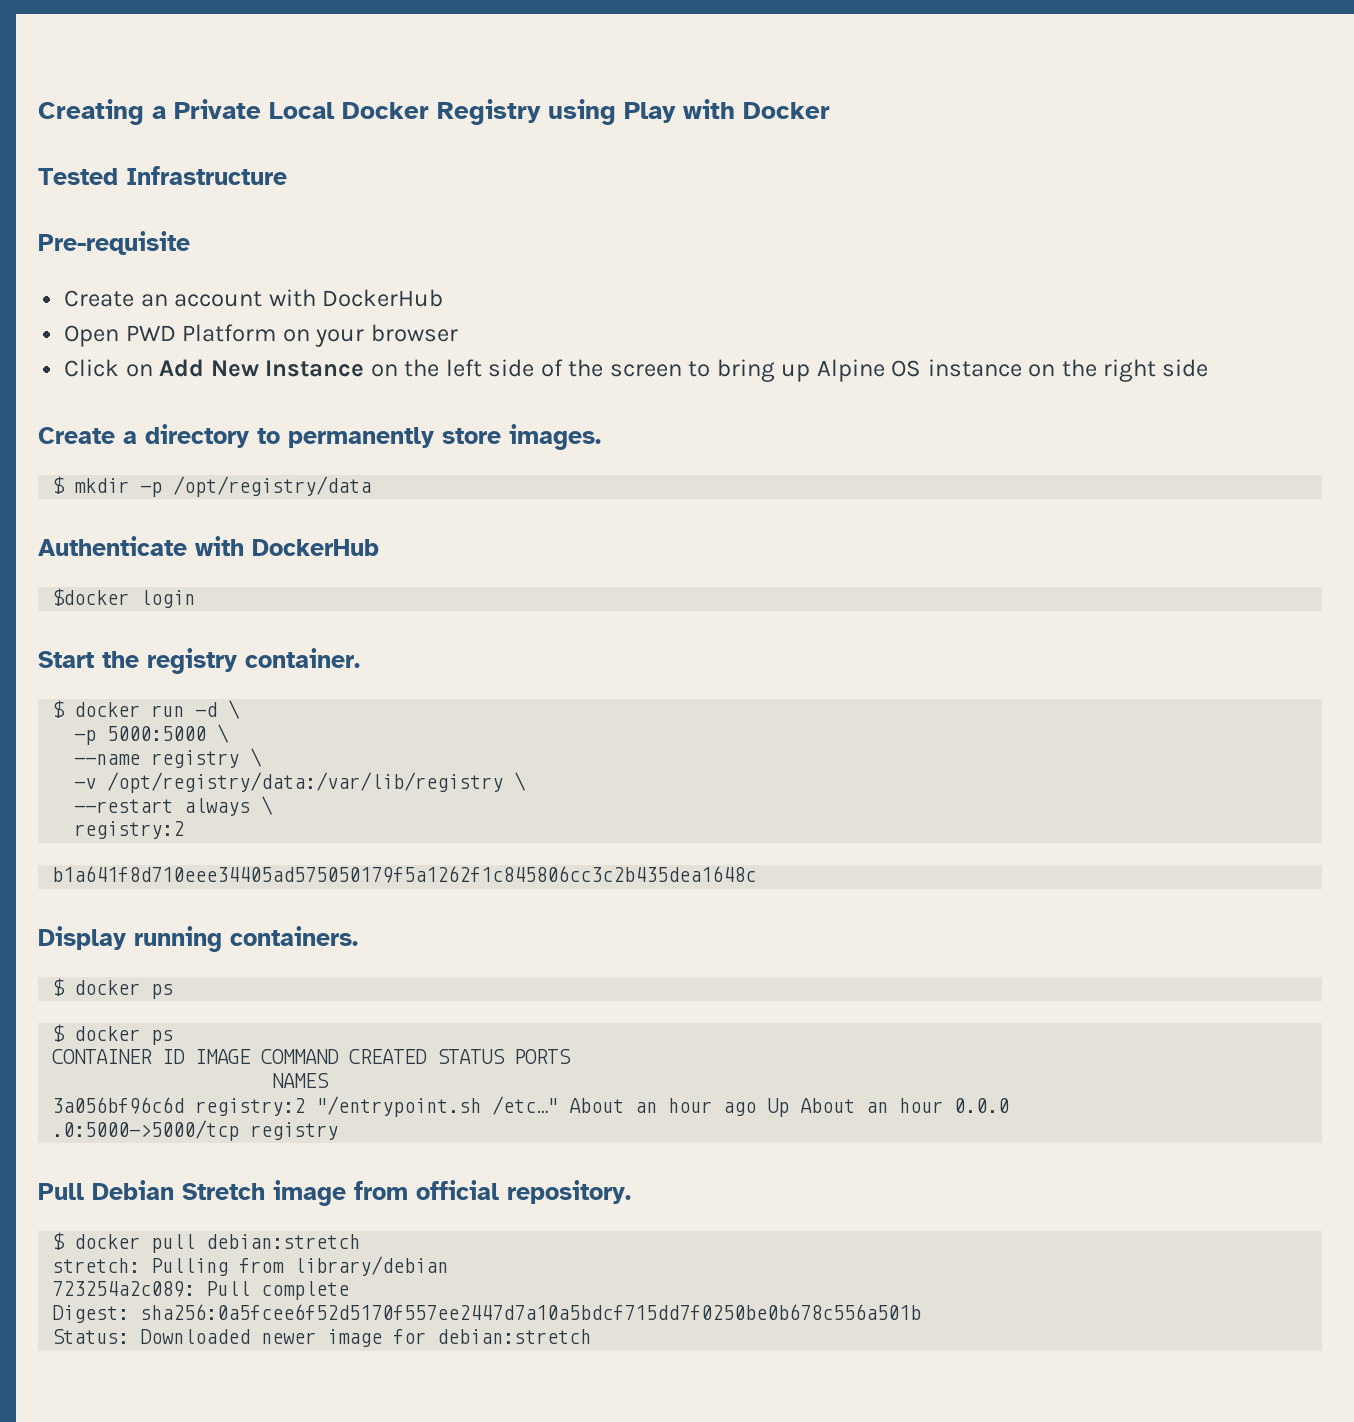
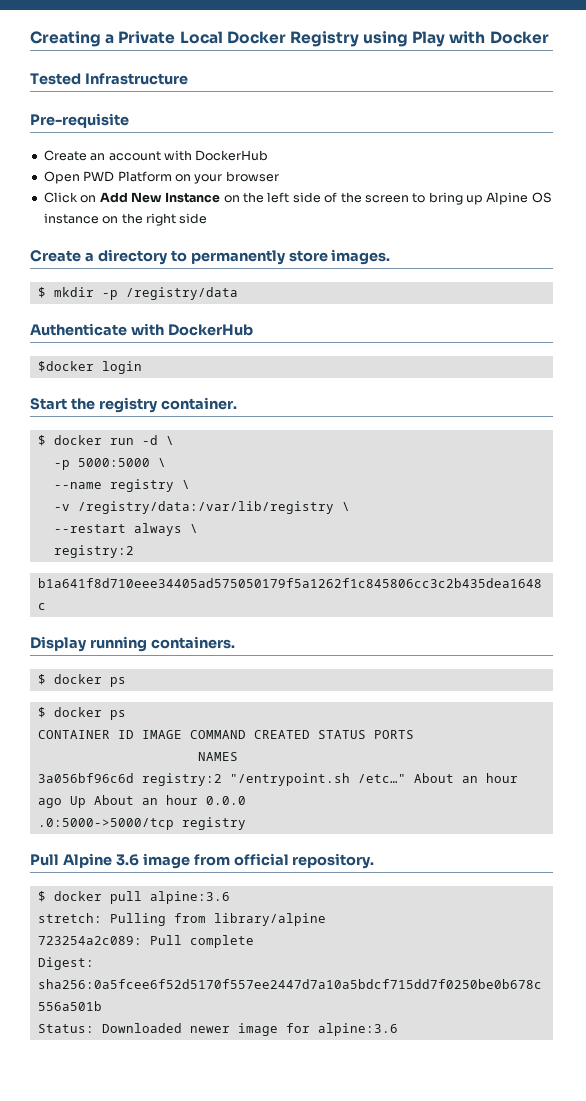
[173,476,372,497] /opt/registry/data -> [125,287,238,300] /registry/data
[107,772,504,793] /opt/registry/data:/var/lib/registry -> [77,501,334,514] /registry/data:/var/lib/registry
[92,1180,265,1200] Debian Stretch -> [62,853,139,868] Alpine 3.6
[206,1234,361,1249] debian:stretch -> [149,891,230,904] alpine:3.6
[294,1256,449,1276] library/debian -> [213,913,326,926] library/alpine
[437,1329,592,1344] debian:stretch -> [317,1023,398,1036] alpine:3.6

